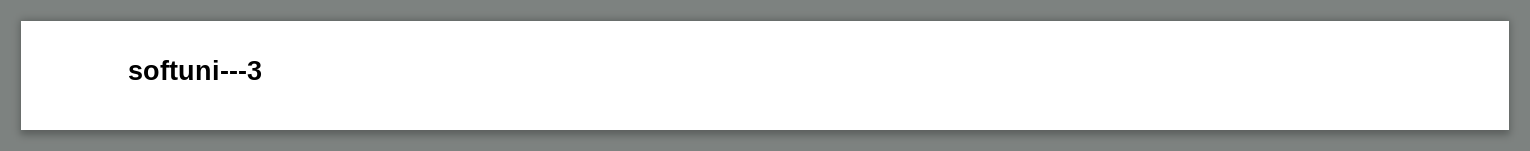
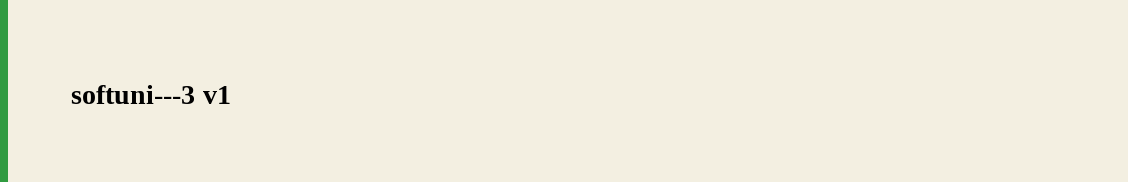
(262, 70) none -> [202,86,231,104] v1

